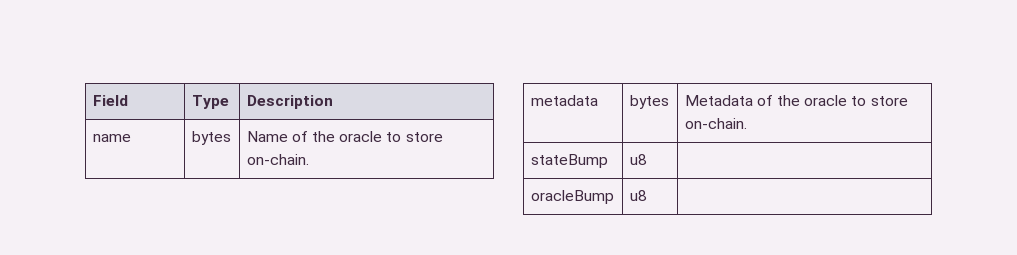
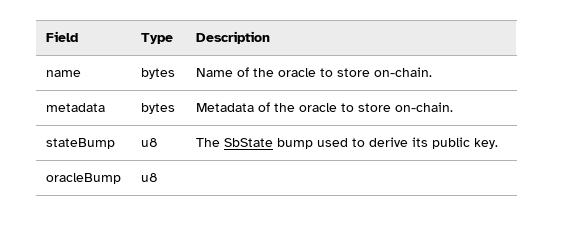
(647, 159) none -> [195,137,498,149] The SbState bump used to derive its public key.

